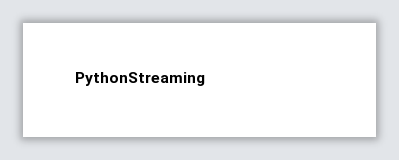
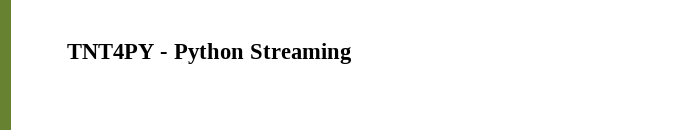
[75,72,205,86] PythonStreaming -> [67,43,353,64] TNT4PY - Python Streaming

